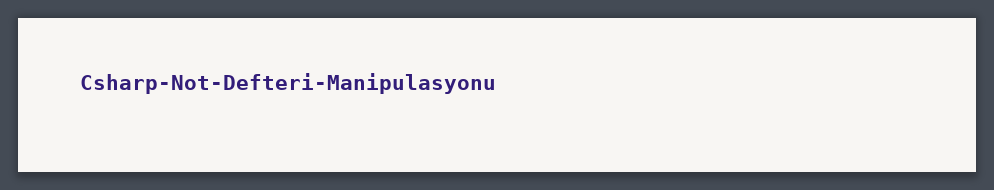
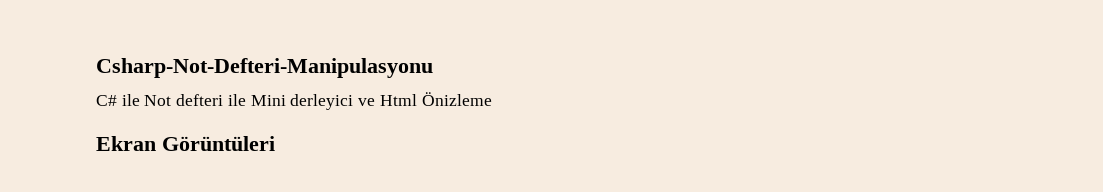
(496, 83) none -> [96,92,492,110] [96,136,275,151] // C# ile Not defteri ile Mini derleyici ve Html Önizleme // Ekran Görüntüleri

